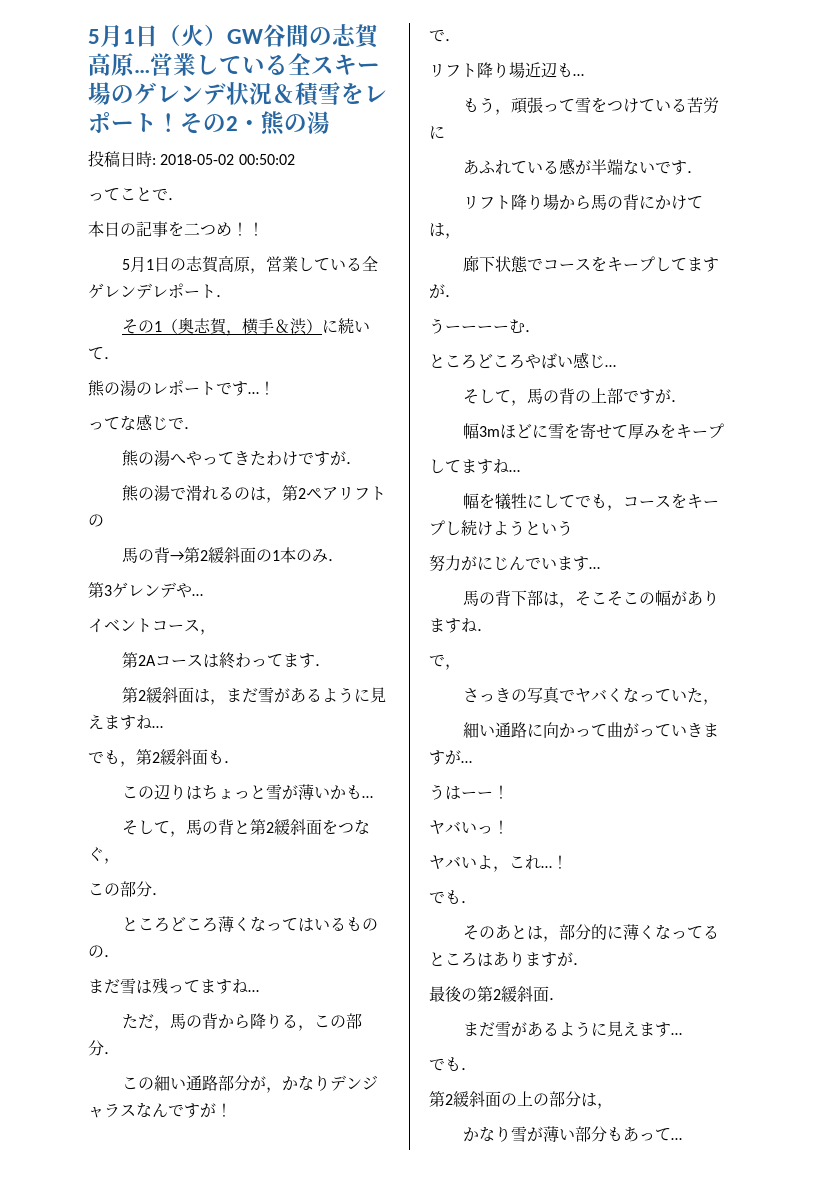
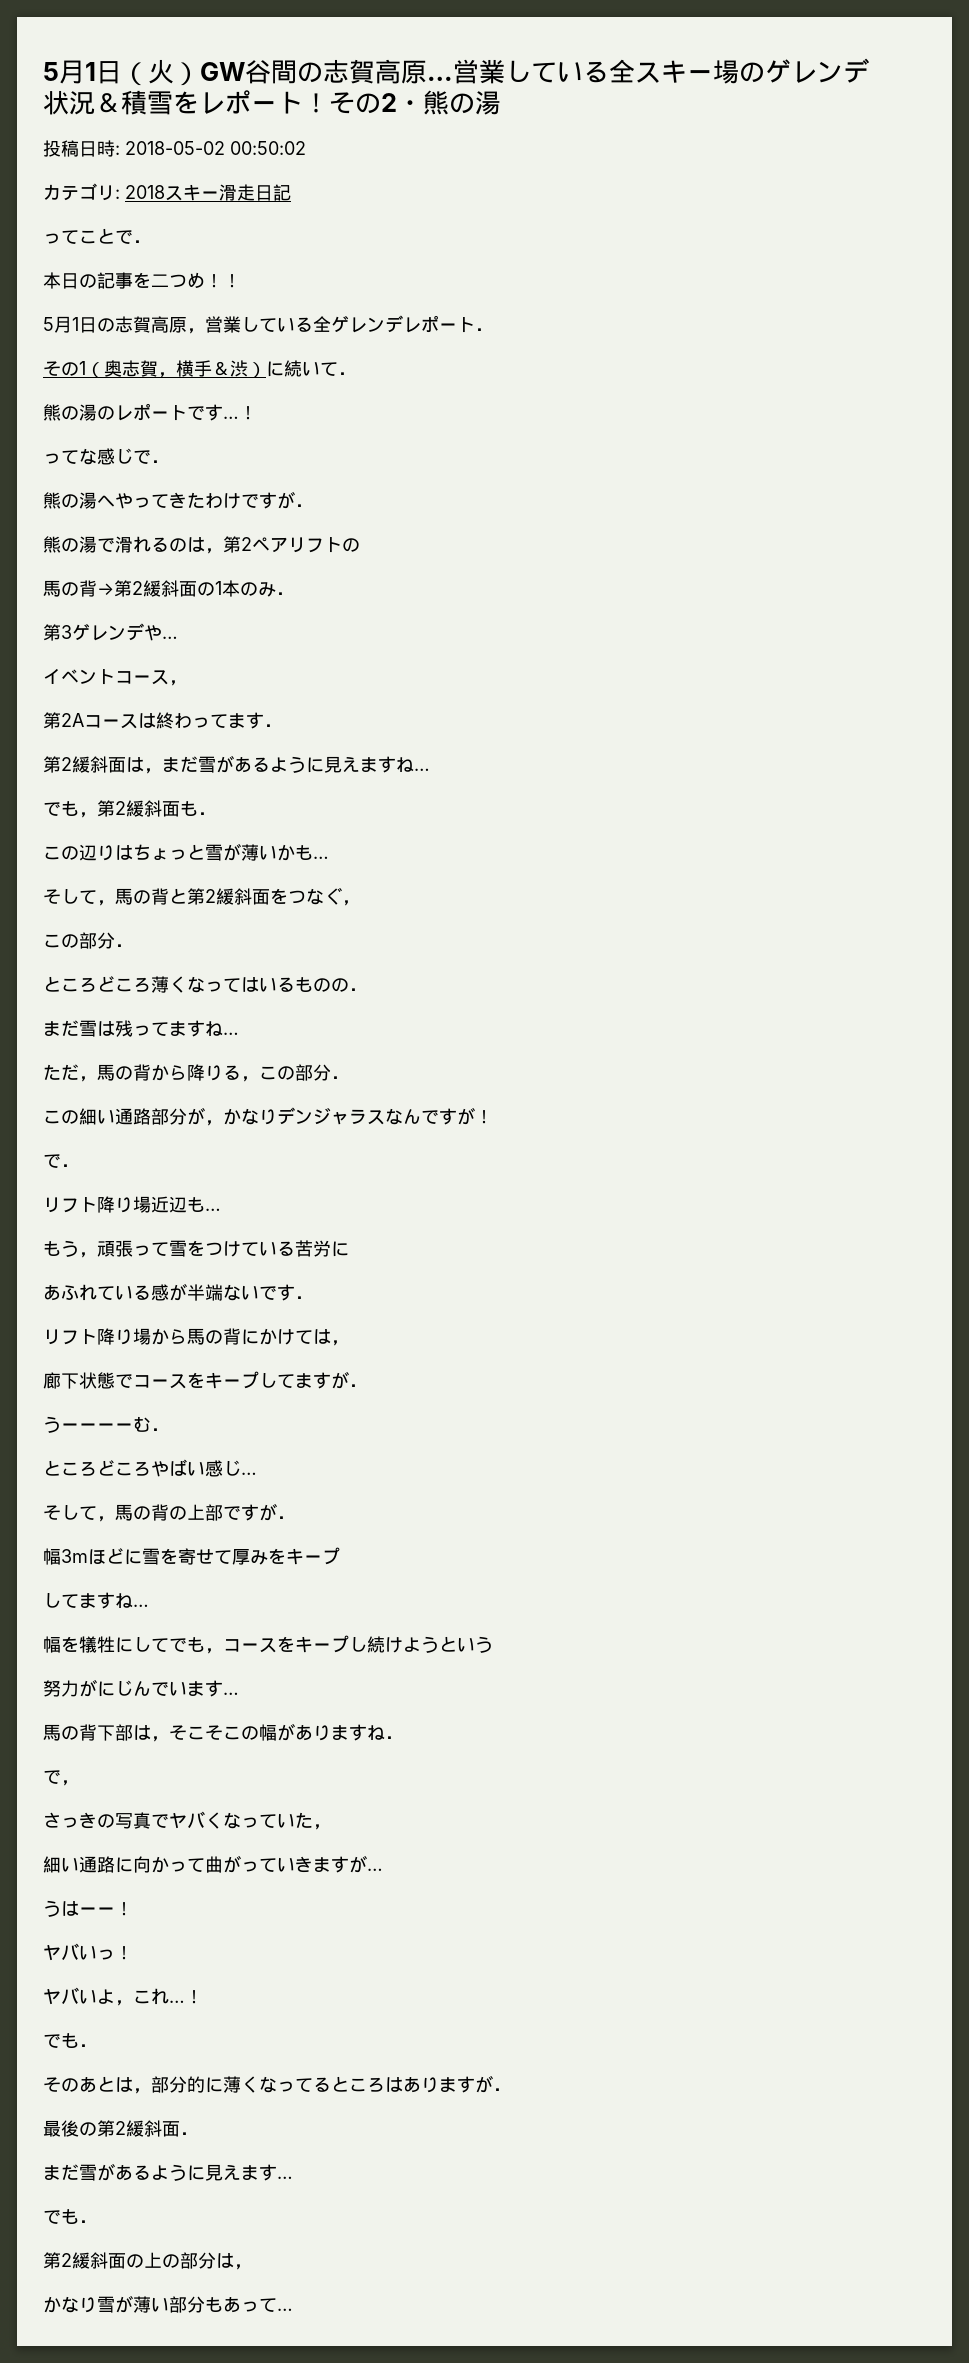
(295, 159) none -> [43,183,291,201] // カテゴリ: 2018スキー滑走日記

